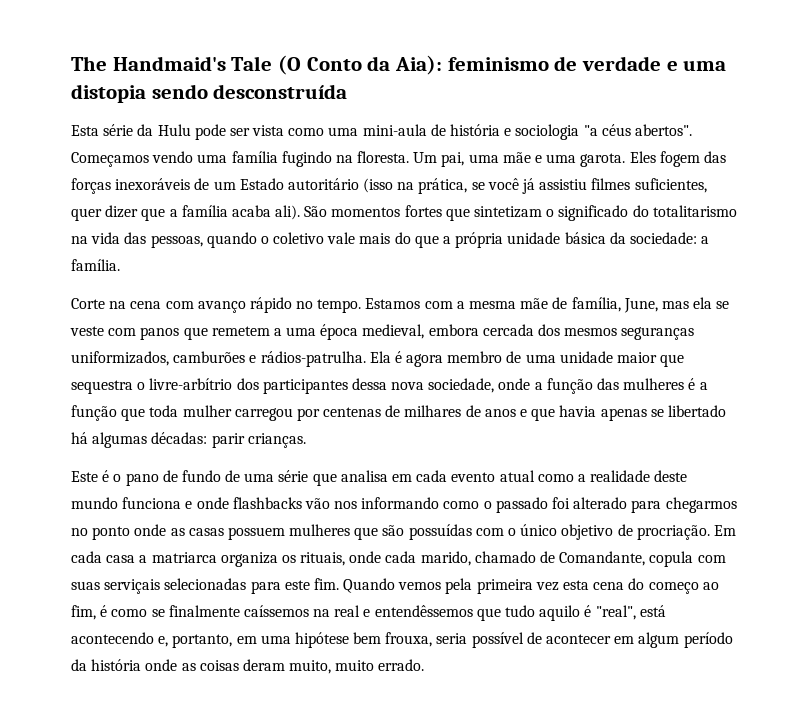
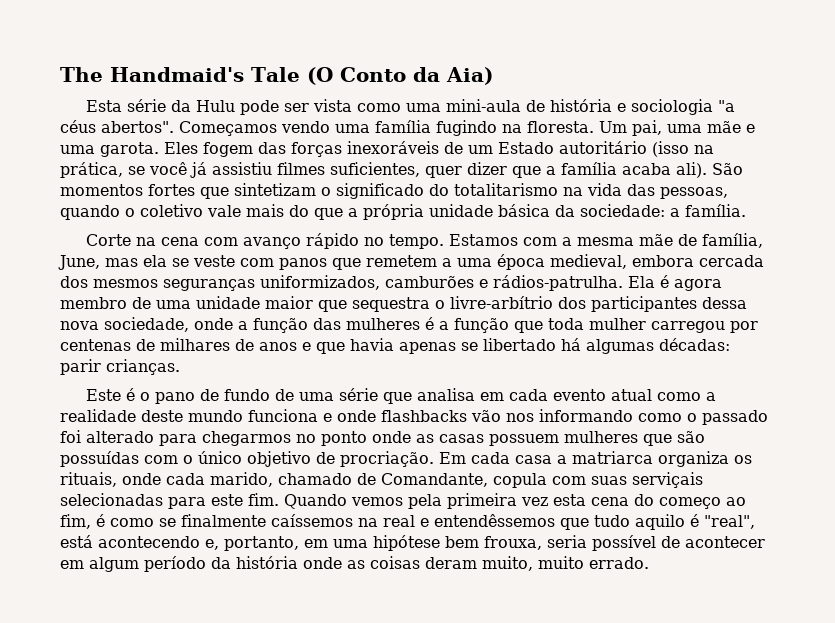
[395,55,727,75] [71,84,348,103] Aia): feminismo de verdade e uma distopia sendo desconstruída -> [445,67,493,85] Aia)

